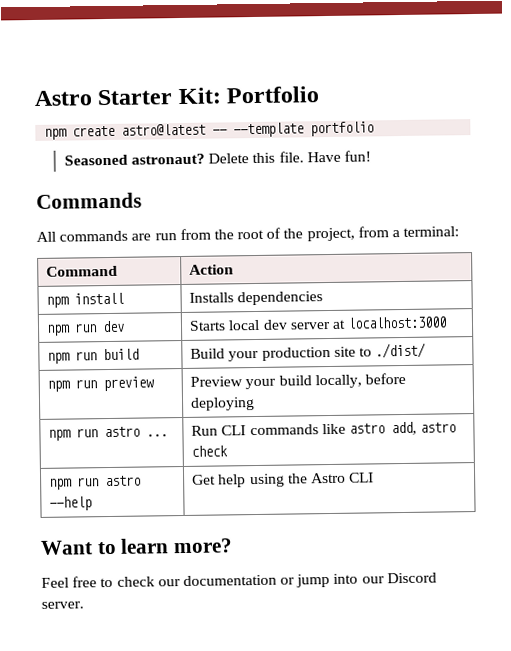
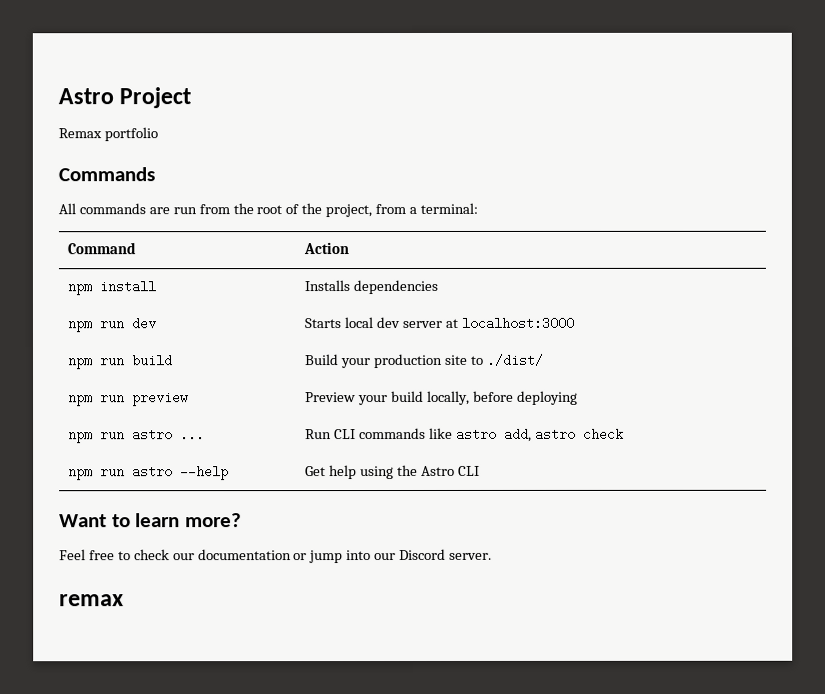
[34,86,320,106] [44,121,375,140] [63,150,371,166] Astro Starter Kit: Portfolio // npm create astro@latest -- --template portfolio // Seasoned astronaut? Delete this file. Have fun! -> [58,87,192,109] [58,127,158,142] Astro Project // Remax portfolio
(84, 605) none -> [59,594,124,607] // remax

